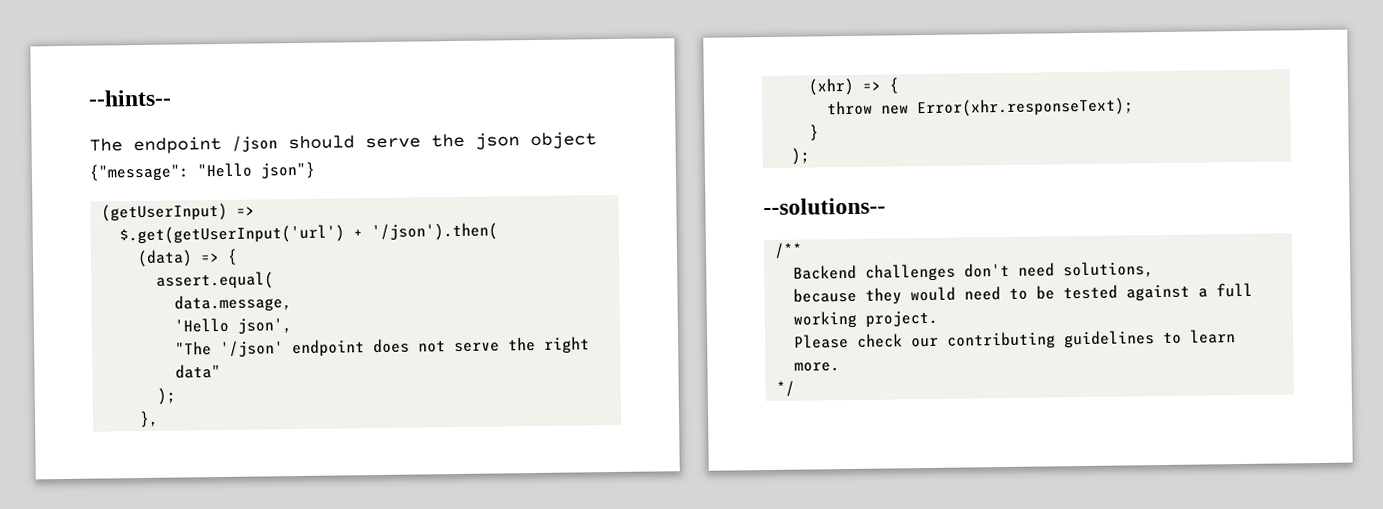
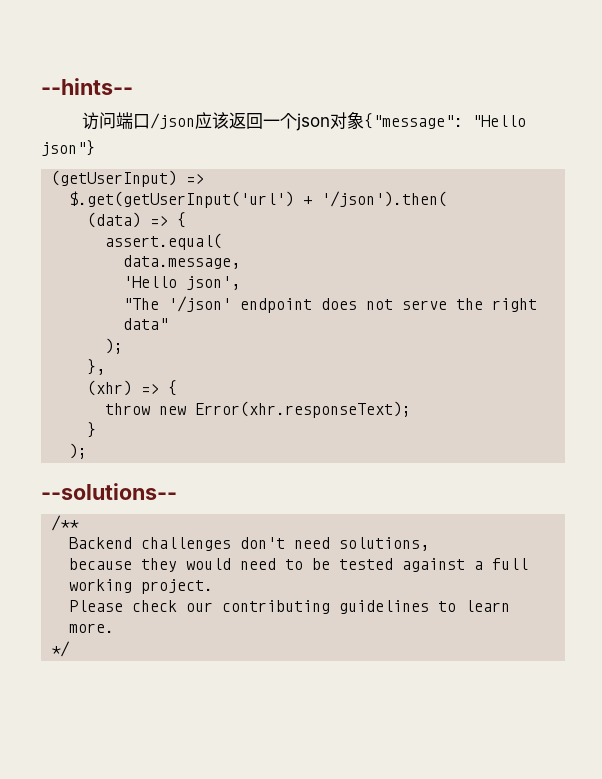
[89,131,597,155] The endpoint /json should serve the json object -> [82,112,365,131] 访问端口/json应该返回一个json对象

